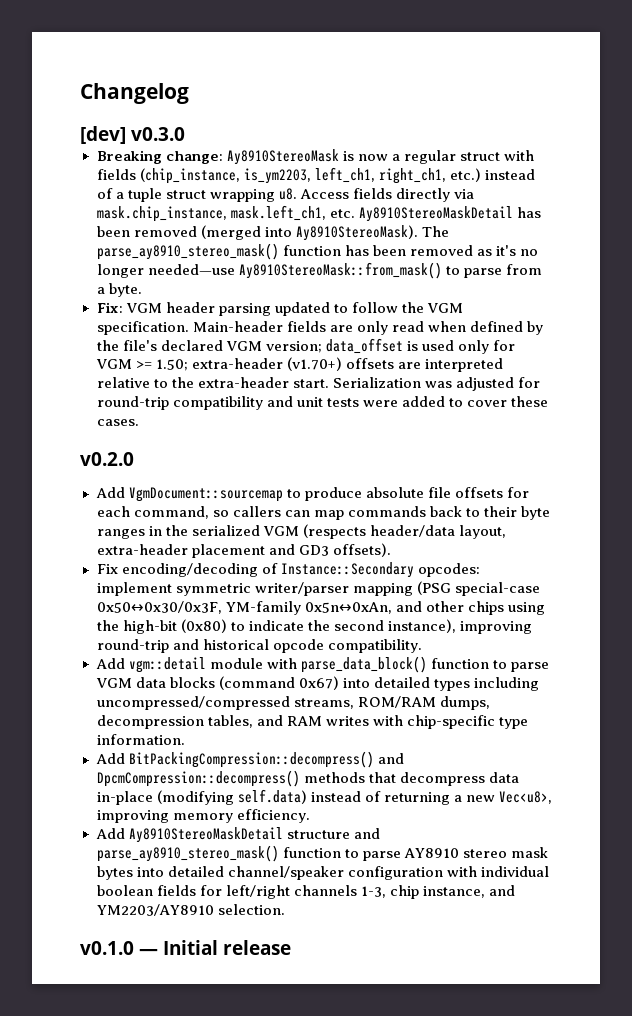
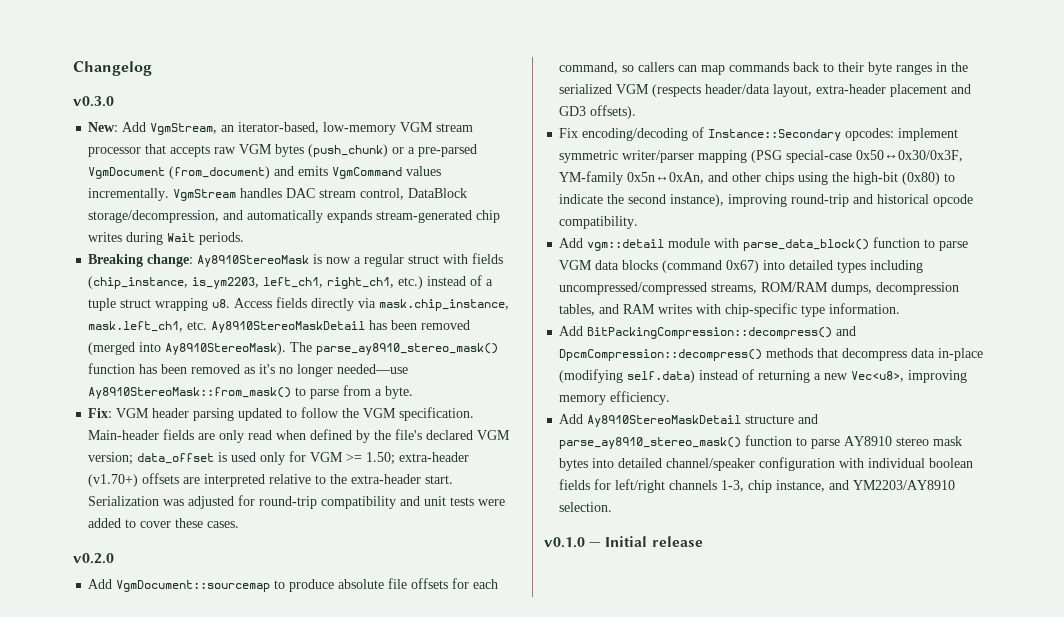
[80,126,126,144] [dev] -> (152, 68) none
(185, 134) none -> [88,122,474,135] [88,144,478,157] [88,166,442,179] [88,188,468,201] [88,210,501,223] [88,232,245,245] // New: Add VgmStream, an iterator-based, low-memory VGM stream processor that accepts raw VGM bytes (push_chunk) or a pre-parsed VgmDocument (from_document) and emits VgmCommand values incrementally. VgmStream handles DAC stream control, DataBlock storage/decompression, and automatically expands stream-generated chip writes during Wait periods.

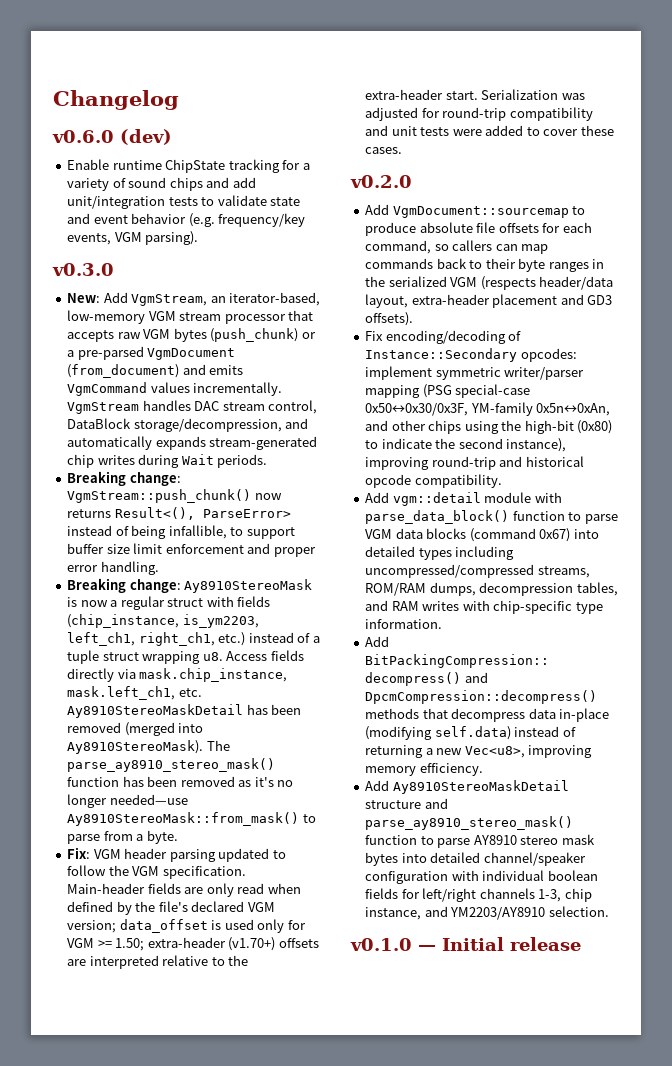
(152, 68) none -> [52,129,172,145] [67,159,310,173] [67,177,256,191] [67,195,301,209] [67,213,306,227] [67,231,199,245] // v0.6.0 (dev) // Enable runtime ChipState tracking for a variety of sound chips and add unit/integration tests to validate state and event behavior (e.g. frequency/key events, VGM parsing).
(245, 238) none -> [67,471,181,486] [67,489,282,503] [67,507,291,520] [67,525,295,539] [67,543,316,557] [67,561,159,575] // Breaking change: VgmStream::push_chunk() now returns Result<(), ParseError> instead of being infallible, to support buffer size limit enforcement and proper error handling.

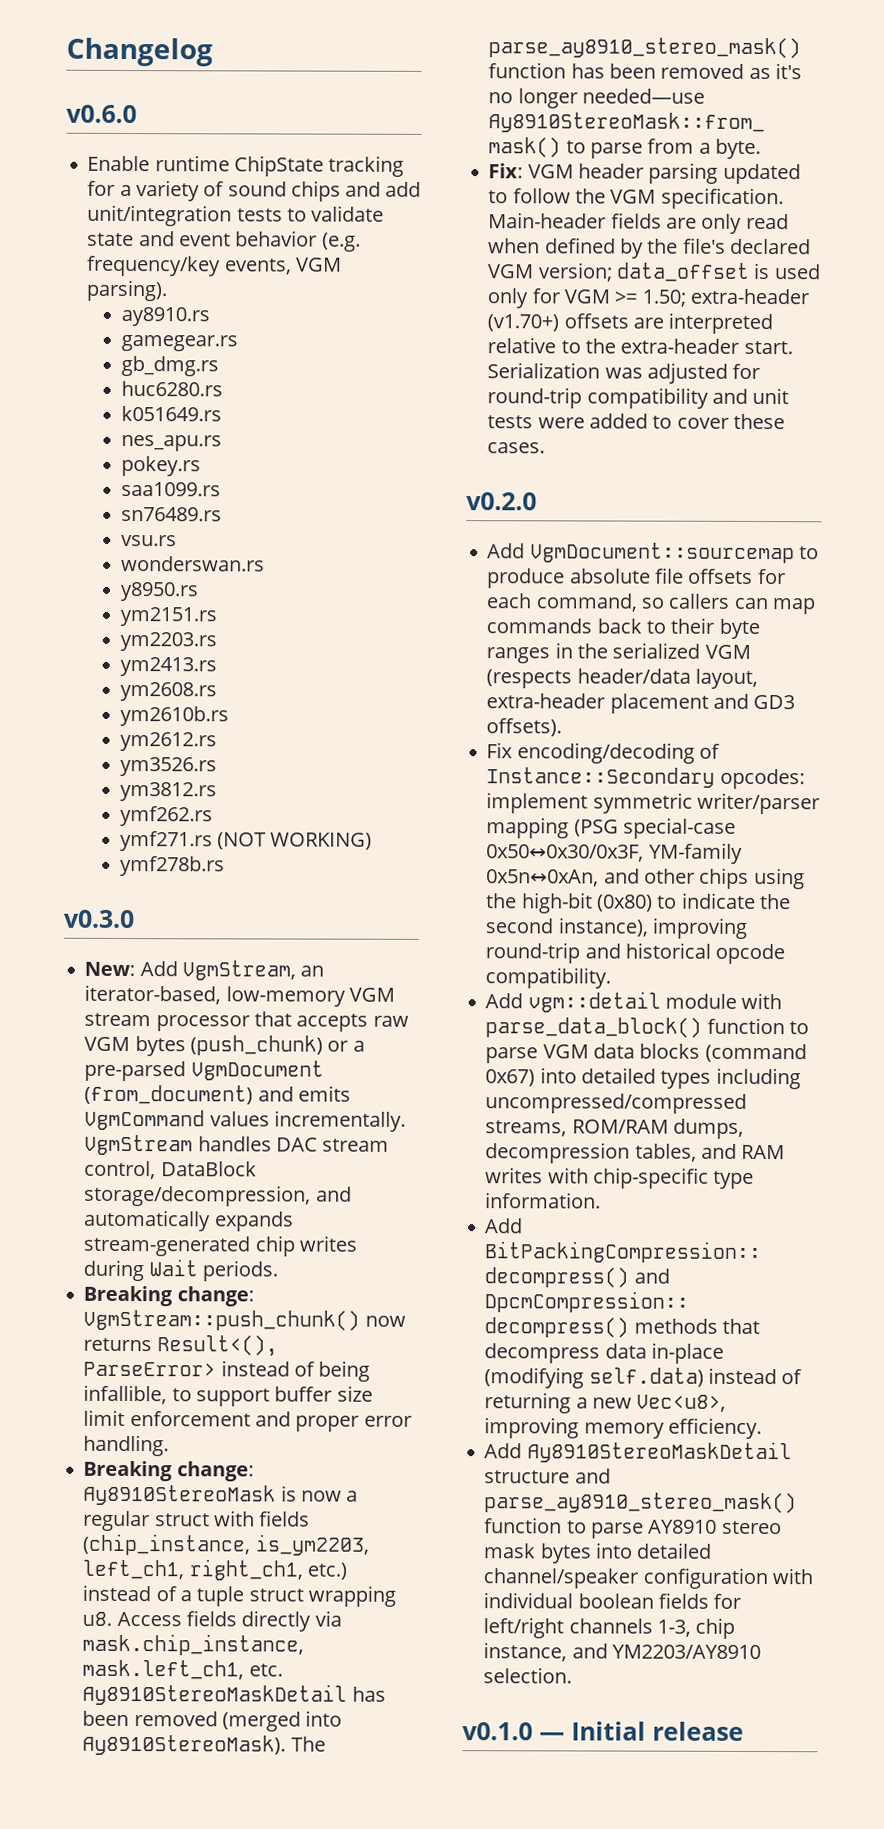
[120,129,172,145] (dev) -> (137, 114) none
(199, 238) none -> [120,306,210,327] [120,334,238,352] [120,355,219,377] [120,380,223,397] [120,405,222,422] [120,434,222,452] [120,455,201,477] [120,481,221,497] [120,506,222,522] [120,534,177,547] [120,555,265,572] [119,581,199,602] [119,606,217,627] [119,631,217,652] [119,656,217,677] [119,681,217,702] [119,705,229,727] [119,731,217,752] [119,756,217,777] [119,781,217,802] [119,805,213,827] [119,830,373,852] [119,855,225,877] // ay8910.rs // gamegear.rs // gb_dmg.rs // huc6280.rs // k051649.rs // nes_apu.rs // pokey.rs // saa1099.rs // sn76489.rs // vsu.rs // wonderswan.rs // y8950.rs // ym2151.rs // ym2203.rs // ym2413.rs // ym2608.rs // ym2610b.rs // ym2612.rs // ym3526.rs // ym3812.rs // ymf262.rs // ymf271.rs (NOT WORKING) // ymf278b.rs

